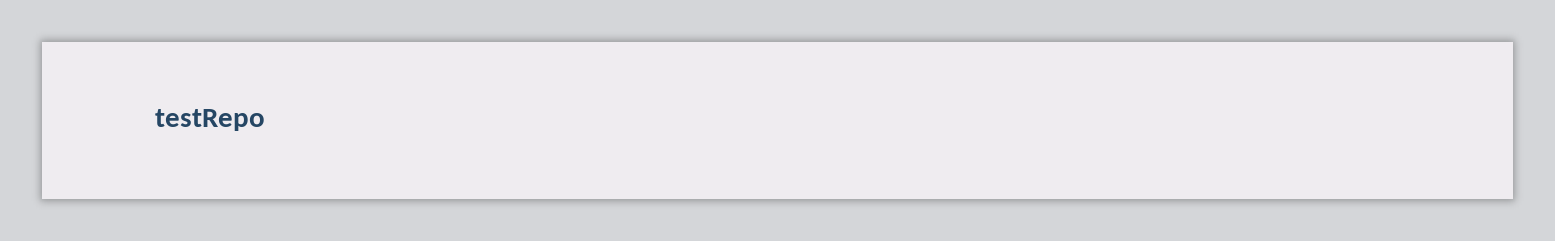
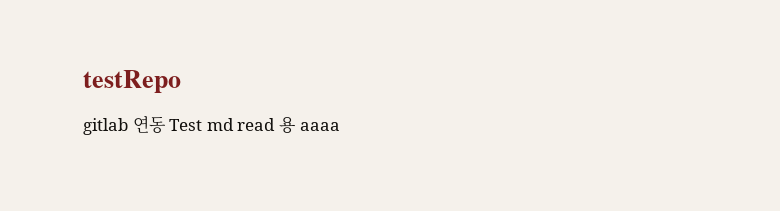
(265, 120) none -> [83,115,340,135] // gitlab 연동 Test md read 용 aaaa

